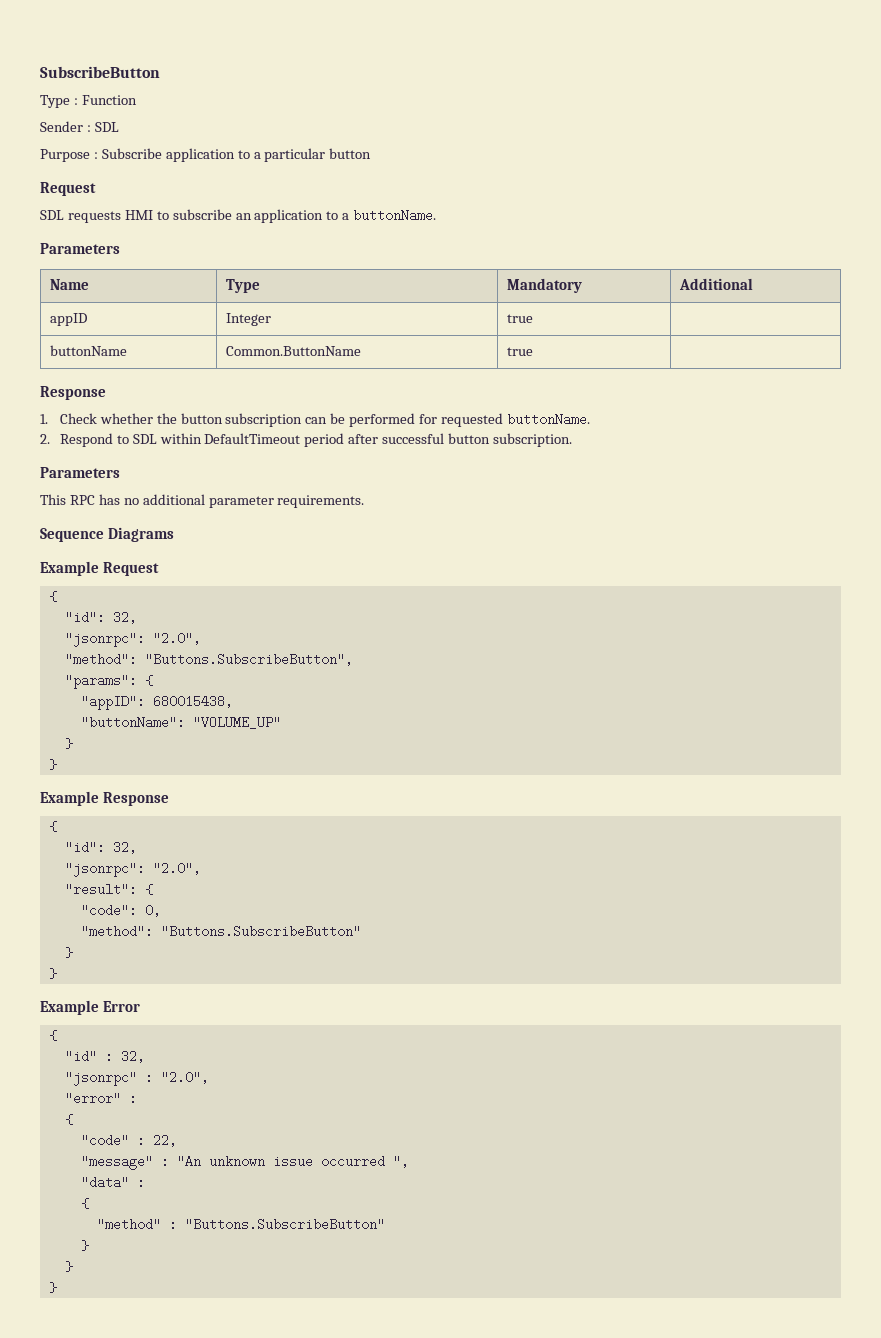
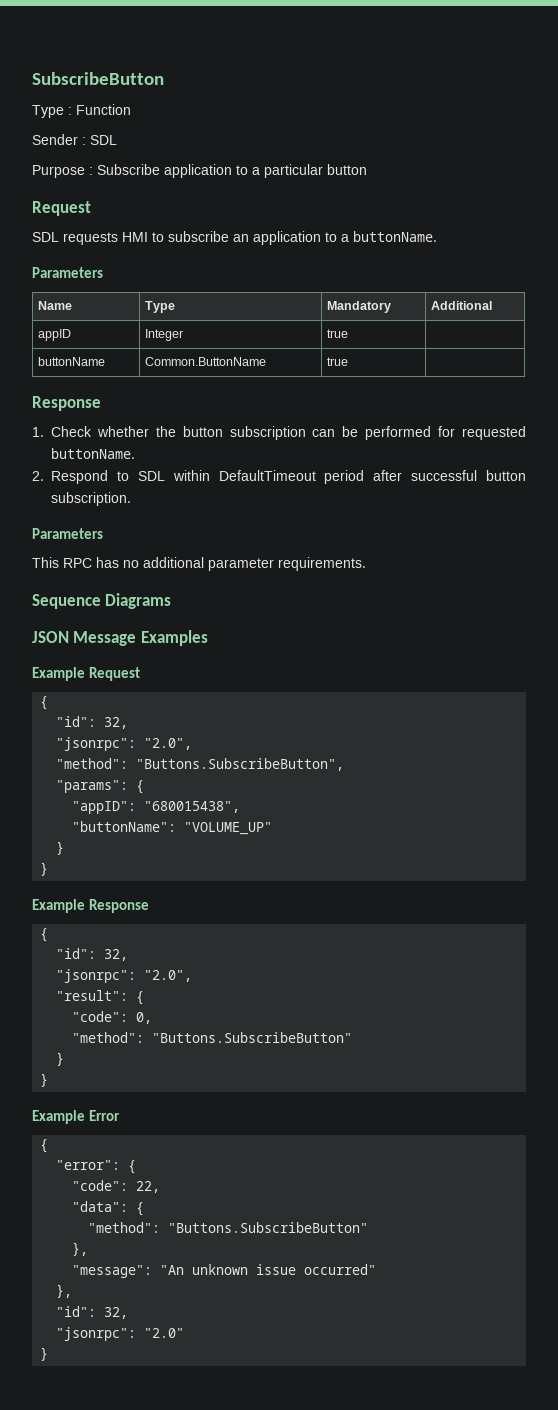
(175, 534) none -> [32,630,208,646] // JSON Message Examples
[152,695,233,708] 680015438, -> [144,801,241,813] "680015438",
[64,1050,145,1063] [64,1071,209,1086] [64,1092,137,1105] [64,1114,73,1125] [80,1134,145,1147] "id" : 32, // "jsonrpc" : "2.0", // "error" : // { // "code" : -> [56,1160,137,1174] [72,1180,129,1191] "error": { // "code":
[80,1155,409,1170] [80,1176,145,1189] [80,1198,89,1209] [96,1218,385,1231] [80,1240,89,1251] [64,1261,73,1272] [48,1282,57,1293] "message" : "An unknown issue occurred ", // "data" : // { // "method" : "Buttons.SubscribeButton" // } // } // } -> [72,1201,145,1216] [88,1222,369,1233] [72,1242,89,1256] [72,1264,377,1278] [56,1284,73,1298] [56,1306,129,1319] [56,1327,185,1341] [40,1347,49,1361] "data": { // "method": "Buttons.SubscribeButton" // }, // "message": "An unknown issue occurred" // }, // "id": 32, // "jsonrpc": "2.0" // }

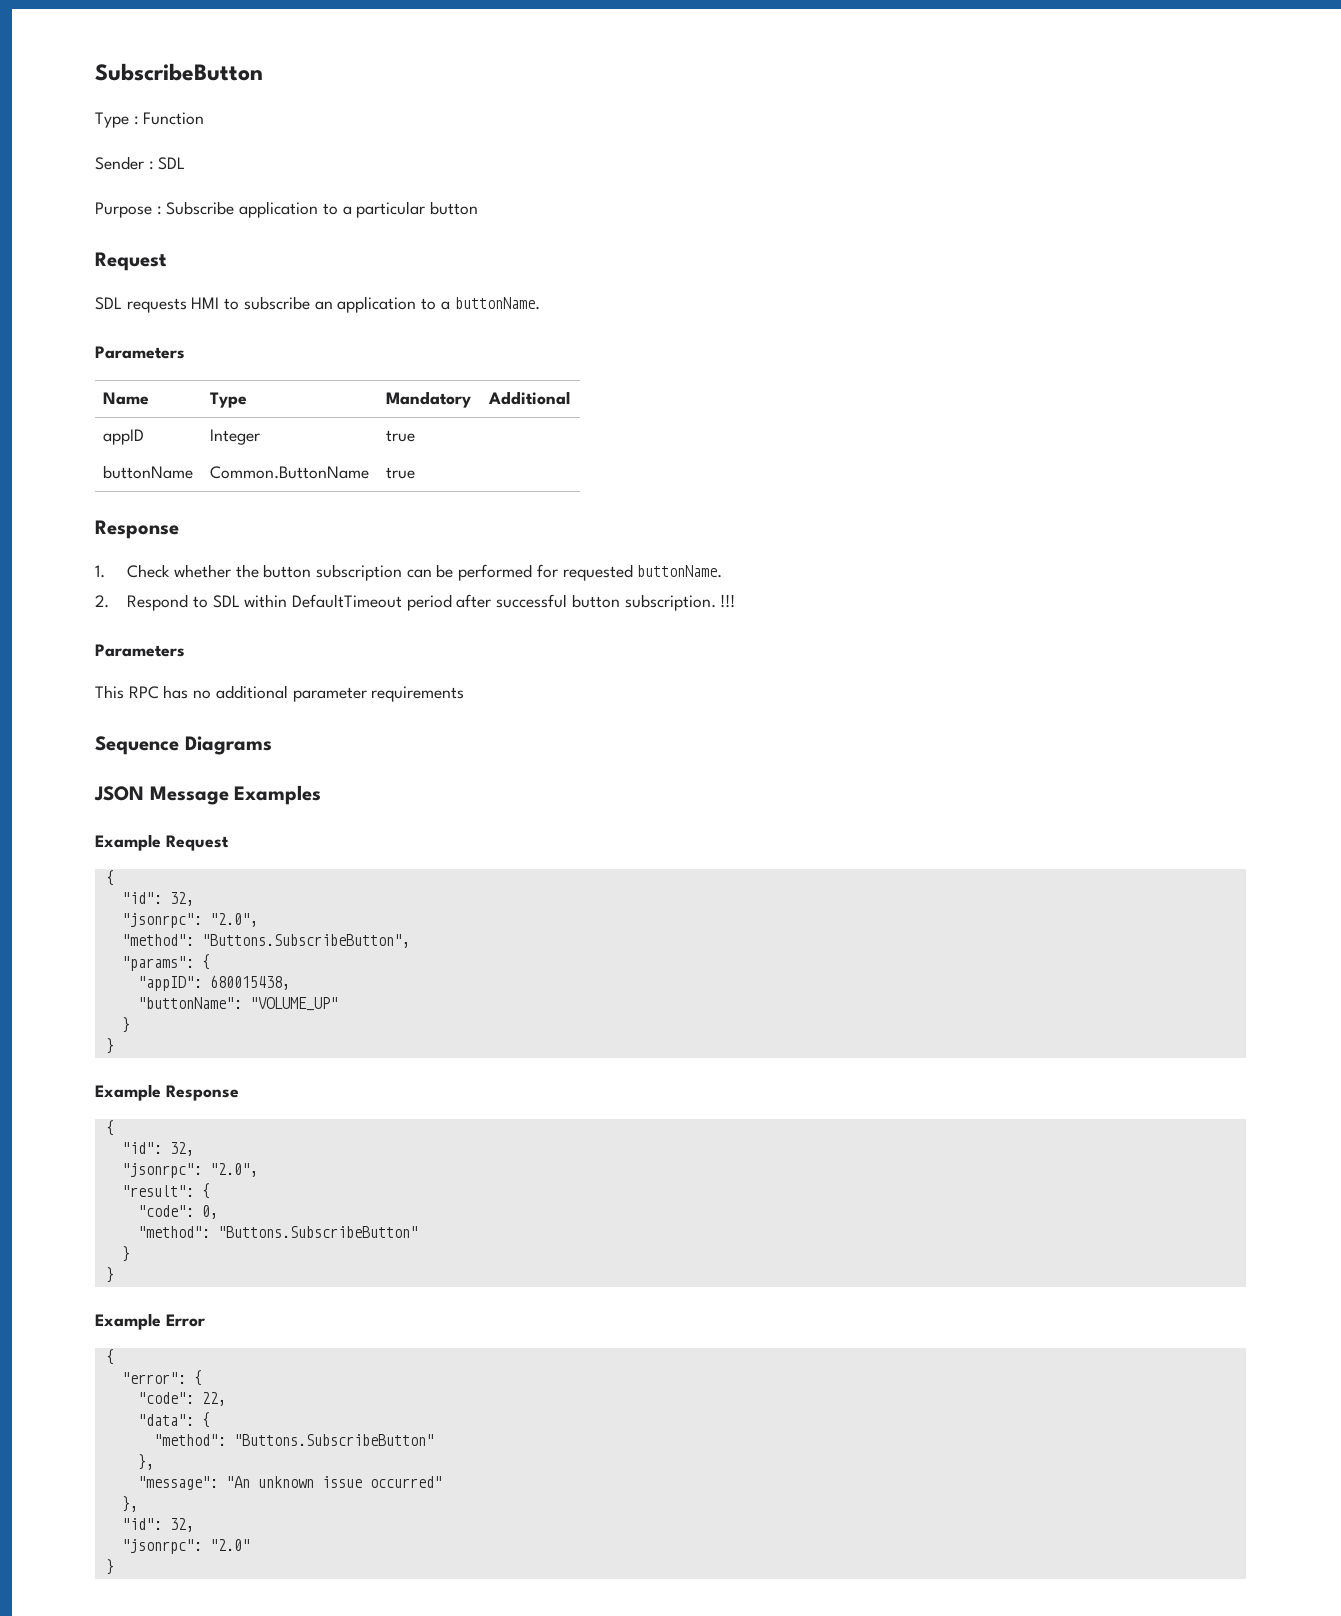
(131, 499) none -> [720,594,736,608] !!!
[278,557,366,571] requirements. -> [371,686,465,702] requirements
[144,801,241,813] "680015438", -> [209,975,290,990] 680015438,

